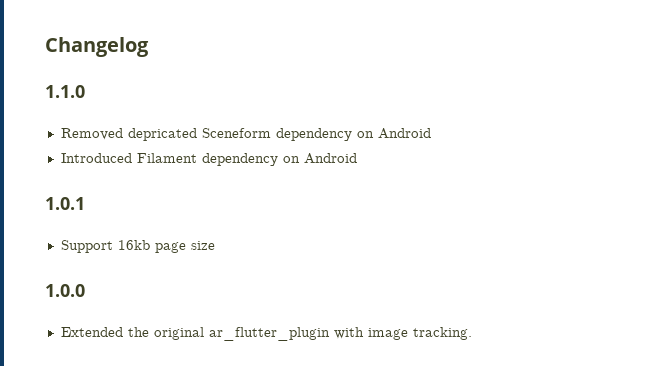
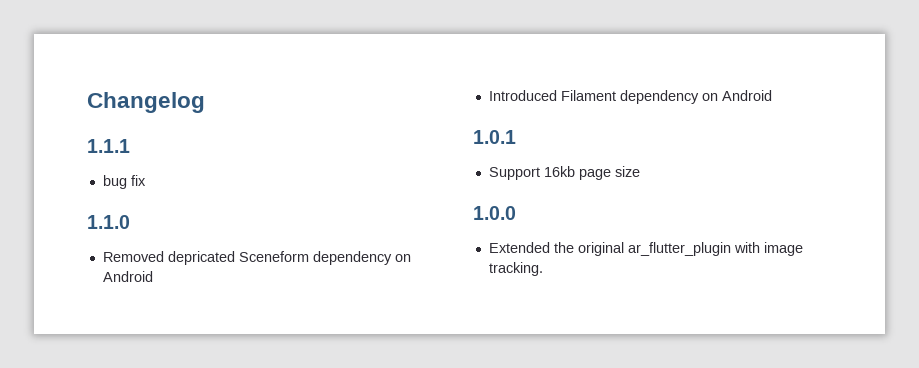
(149, 47) none -> [87,139,130,153] [102,175,146,189] // 1.1.1 // bug fix

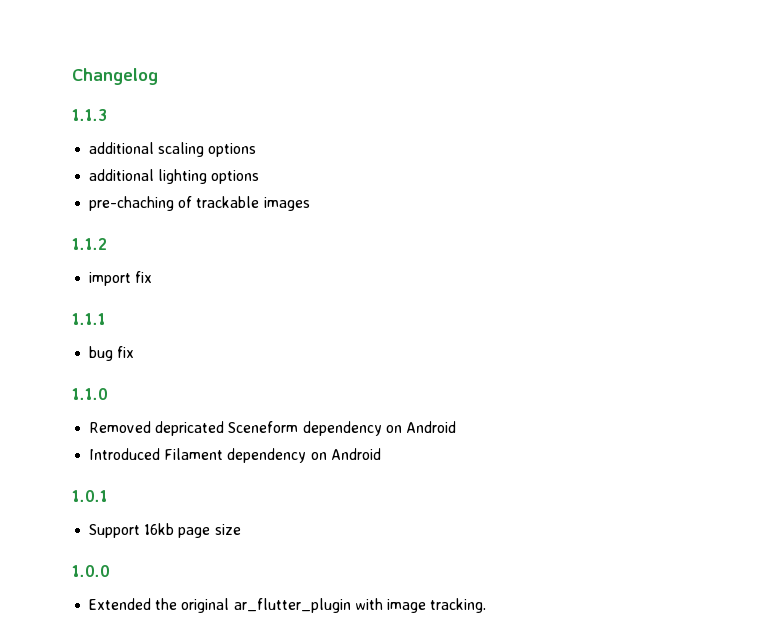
(205, 102) none -> [72,109,107,121] [89,142,257,157] [89,169,260,184] [89,196,310,211] [72,238,107,250] [89,271,153,286] // 1.1.3 // additional scaling options // additional lighting options // pre-chaching of trackable images // 1.1.2 // import fix

